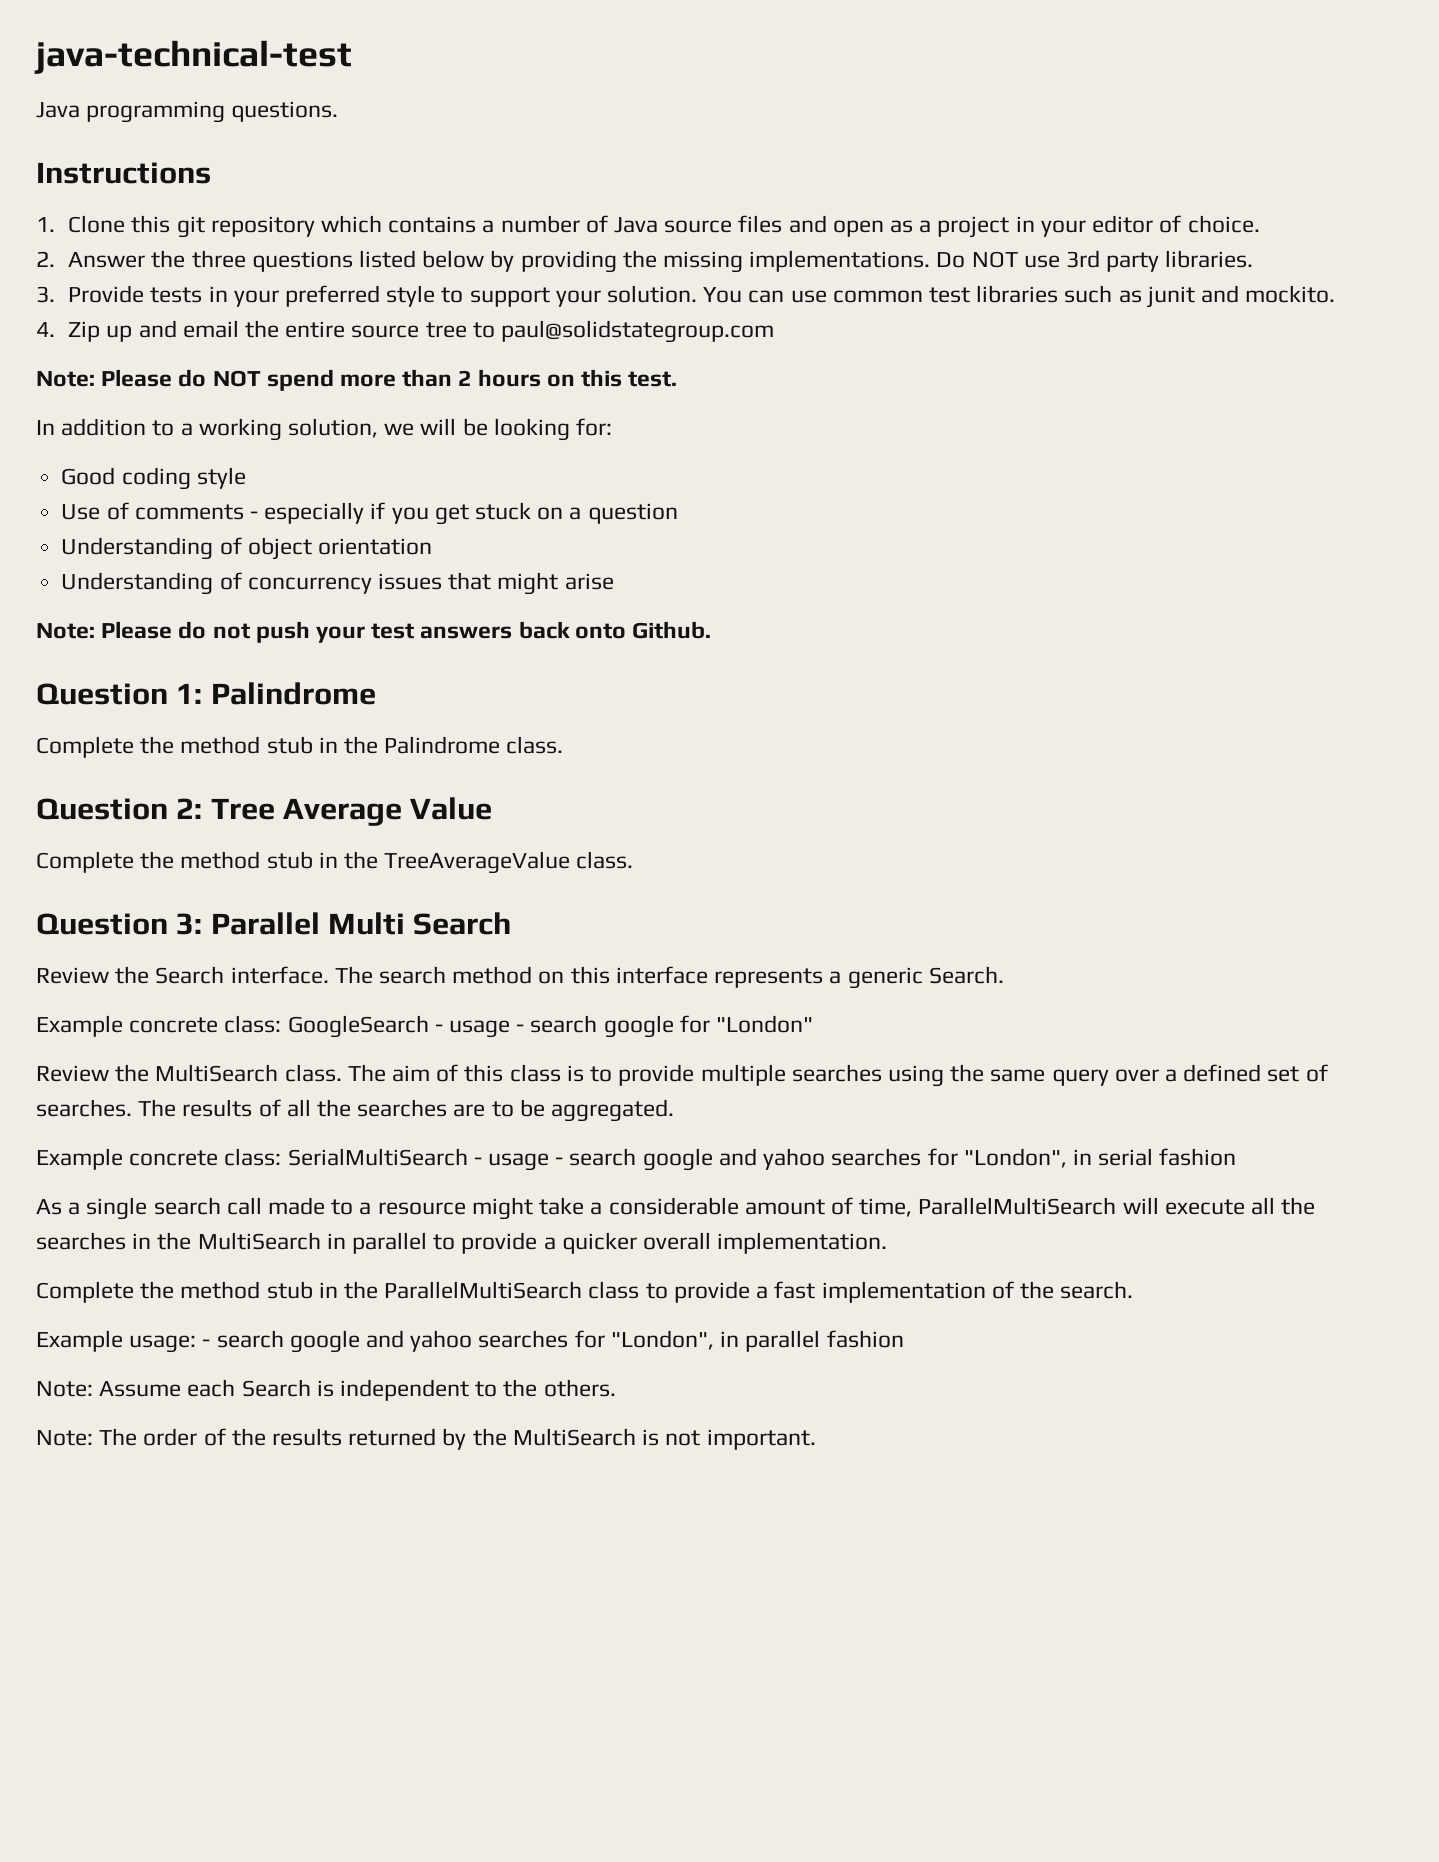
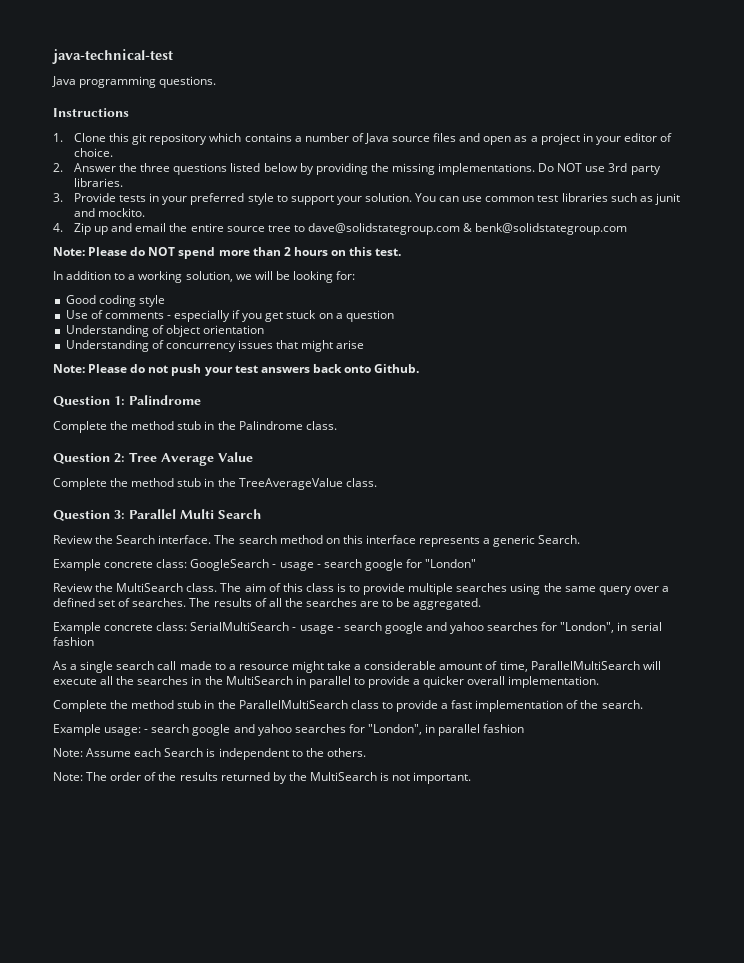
[500,320,774,343] paul@solidstategroup.com -> [307,223,628,235] dave@solidstategroup.com & benk@solidstategroup.com

